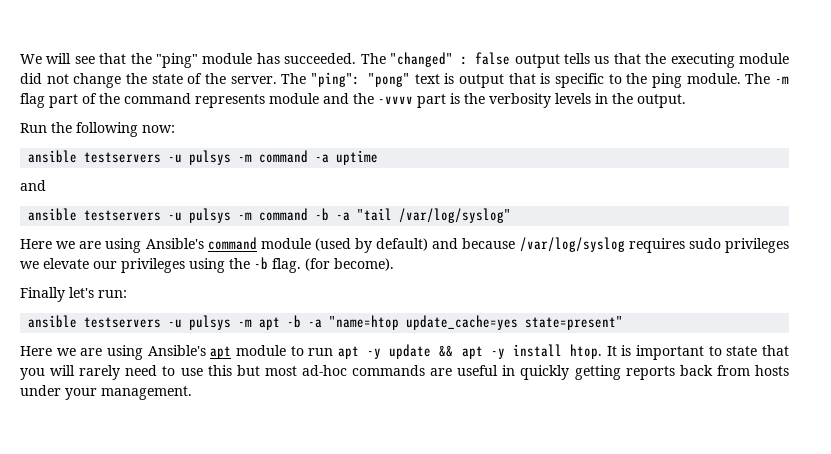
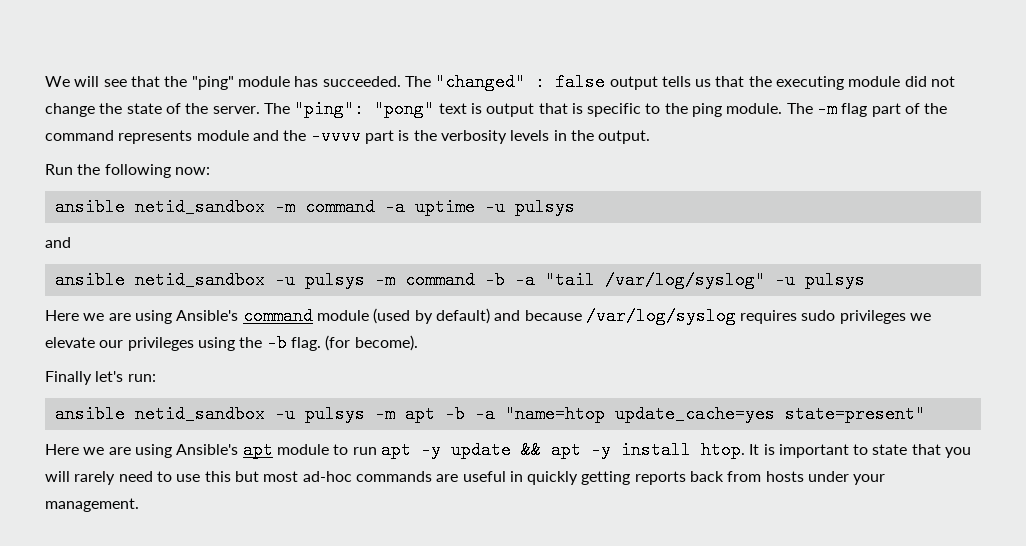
[84,150,232,165] testservers -u pulsys -> [134,198,265,216] netid_sandbox
(379, 157) none -> [484,198,575,216] -u pulsys
[84,210,162,221] testservers -> [134,271,265,289] netid_sandbox
(512, 215) none -> [774,271,865,289] -u pulsys
[84,317,162,328] testservers -> [134,405,265,423] netid_sandbox

